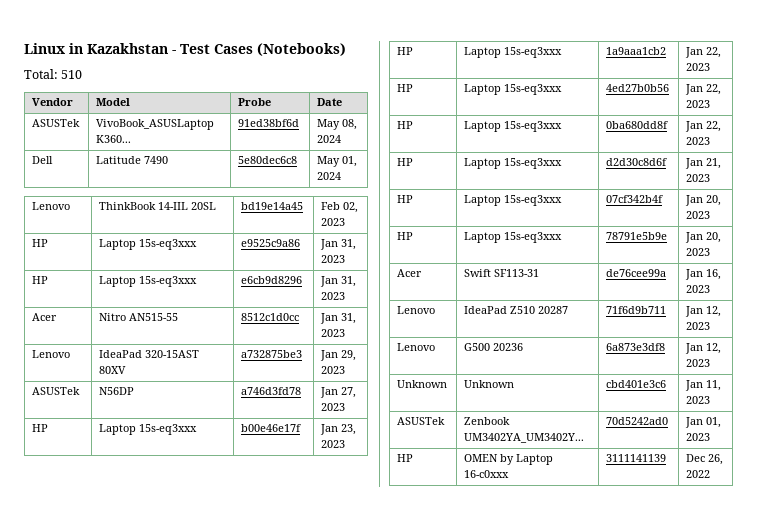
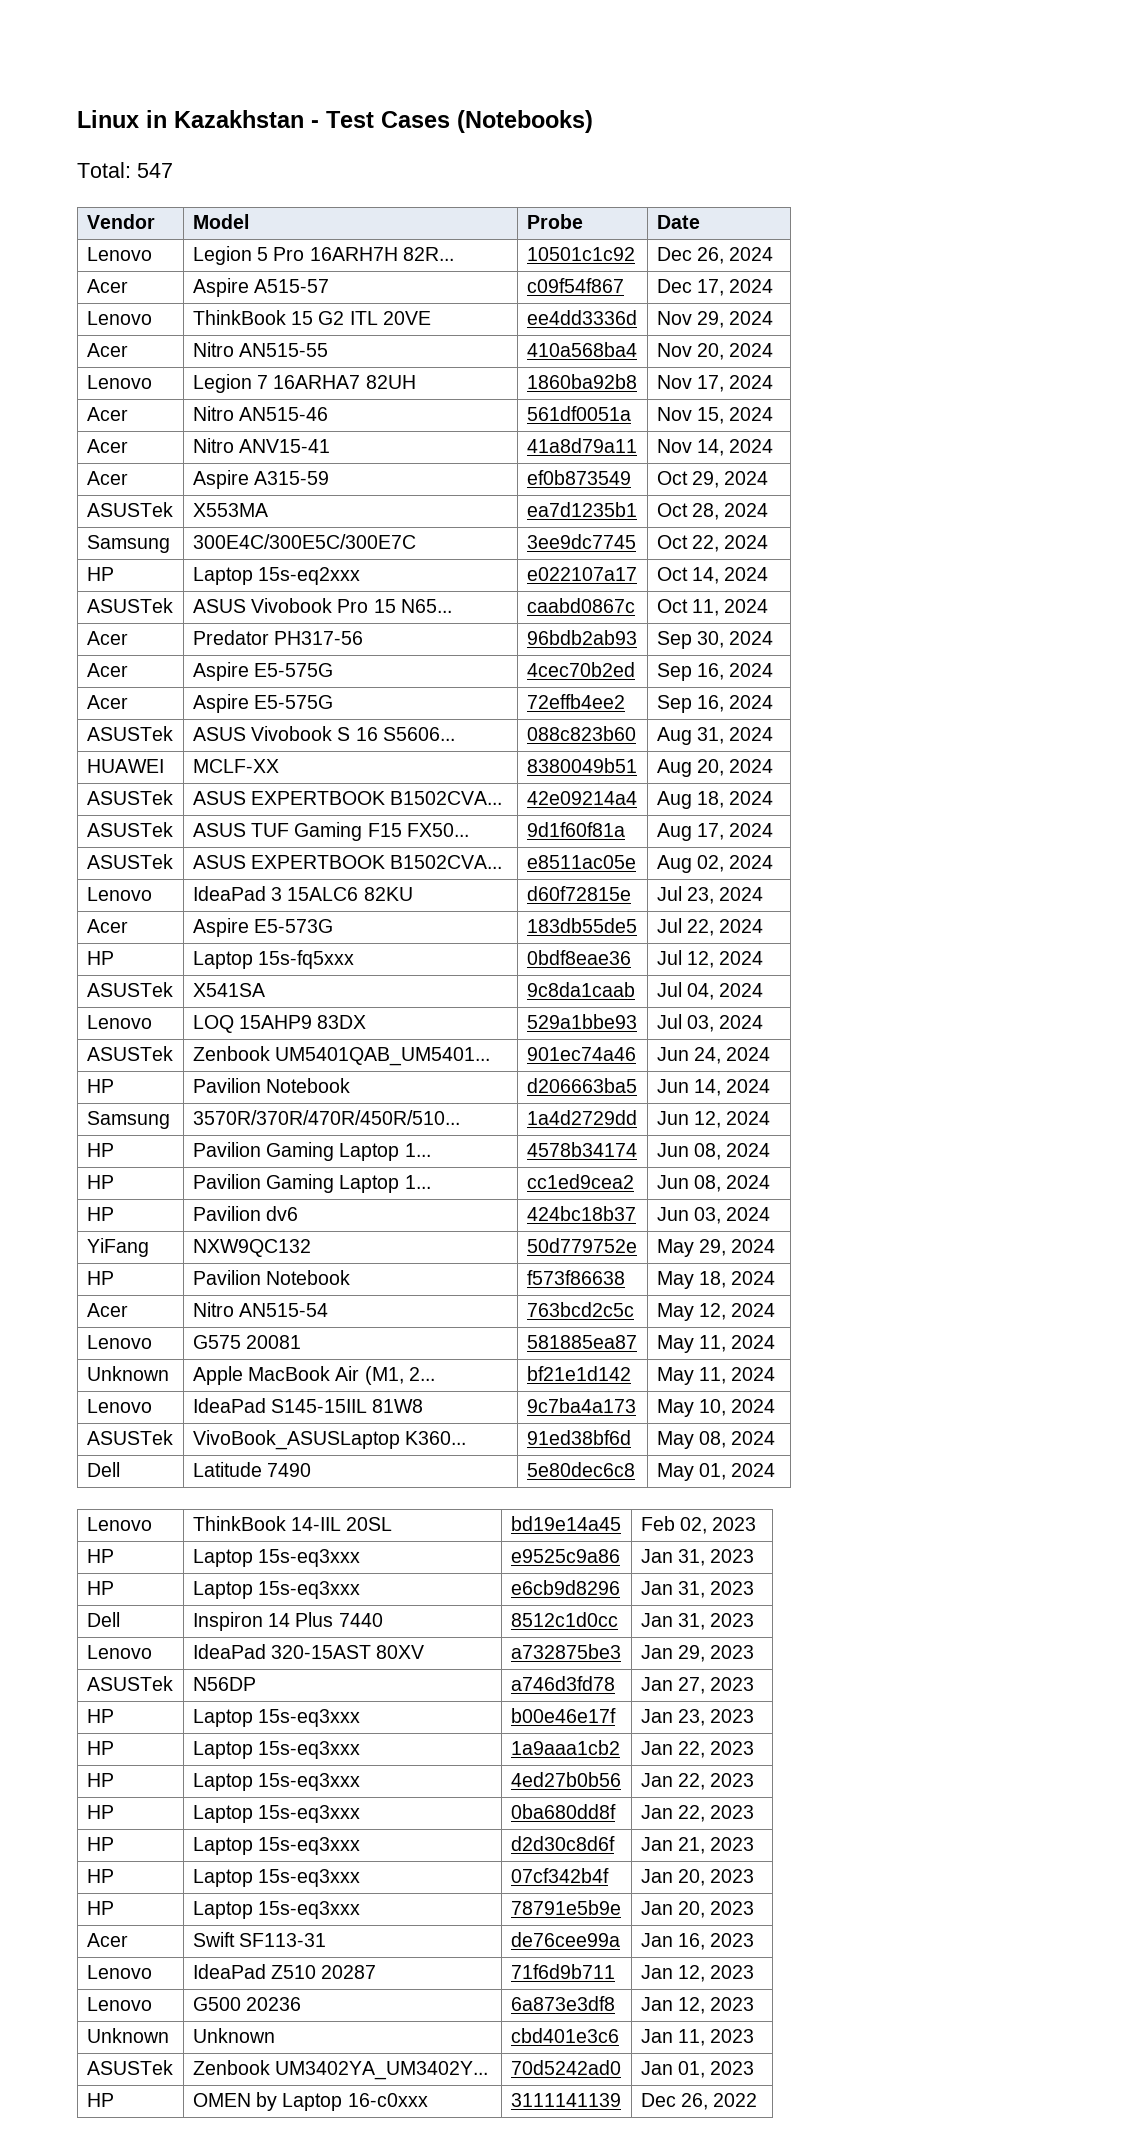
[61,70,83,79] 510 -> [137,163,173,178] 547
(343, 102) none -> [86,247,152,261] [192,246,454,265] [526,247,635,261] [656,247,774,264] [86,279,128,293] [192,278,330,297] [526,278,624,293] [656,279,774,296] [86,311,152,325] [192,310,431,325] [526,310,637,325] [656,311,774,328] [86,343,128,357] [192,342,329,357] [526,342,637,357] [656,343,774,360] [86,375,152,389] [192,374,416,393] [526,374,637,389] [656,375,774,392] [86,407,128,421] [192,406,329,421] [526,406,631,421] [656,407,774,424] [86,439,128,453] [192,438,331,453] [526,438,637,453] [656,439,774,456] [86,471,128,485] [192,470,330,489] [526,470,631,485] [656,471,769,488] [86,502,173,517] [192,503,268,517] [526,502,637,517] [656,503,769,520] [86,535,170,553] [192,534,416,549] [526,534,636,549] [656,535,769,552] [86,567,114,581] [192,567,361,585] [526,567,637,581] [656,567,769,584] [86,598,173,613] [192,598,452,613] [526,598,635,613] [656,599,769,616] [86,631,128,645] [192,630,364,645] [526,630,637,645] [656,631,774,649] [86,663,128,677] [192,662,334,681] [526,662,635,677] [656,663,774,681] [86,695,128,709] [192,694,334,713] [526,694,625,709] [656,695,774,713] [86,726,173,741] [192,726,455,741] [526,726,636,741] [656,727,774,745] [86,759,164,773] [192,759,279,773] [526,758,637,773] [656,759,774,777] [86,790,173,805] [192,791,503,805] [526,791,637,805] [656,791,774,809] [86,822,173,837] [192,822,469,841] [526,822,625,837] [656,823,774,841] [86,854,173,869] [192,855,503,869] [526,855,636,869] [656,855,774,873] [86,887,152,901] [192,886,413,901] [526,886,631,901] [656,886,764,904] [86,919,128,933] [192,918,334,937] [526,918,637,933] [656,918,764,936] [86,951,114,965] [192,950,355,969] [526,950,631,965] [656,950,764,968] [86,982,173,997] [192,983,265,997] [526,982,635,997] [656,982,764,1000] [86,1015,152,1029] [192,1015,367,1033] [526,1014,637,1029] [656,1014,764,1032] [86,1046,173,1061] [192,1046,491,1066] [526,1047,636,1061] [656,1047,771,1064] [86,1079,114,1093] [192,1078,351,1093] [526,1078,637,1093] [656,1079,771,1096] [86,1111,170,1129] [192,1110,460,1125] [526,1110,637,1125] [656,1111,771,1128] [86,1143,114,1157] [192,1142,431,1161] [526,1142,637,1157] [656,1143,771,1160] [86,1175,114,1189] [192,1174,431,1193] [526,1174,634,1189] [656,1175,771,1192] [86,1207,114,1221] [192,1206,299,1221] [526,1206,636,1221] [656,1207,771,1224] [86,1238,149,1257] [192,1239,311,1257] [526,1238,637,1253] [656,1239,776,1257] [86,1271,114,1285] [192,1270,351,1285] [526,1270,625,1285] [656,1271,776,1289] [86,1303,128,1317] [192,1302,329,1317] [526,1302,634,1317] [656,1303,776,1321] [86,1335,152,1349] [192,1335,302,1349] [526,1335,637,1349] [656,1335,776,1353] [86,1366,169,1381] [192,1366,435,1385] [526,1366,631,1381] [656,1367,776,1385] [86,1399,152,1413] [192,1398,424,1413] [526,1398,636,1413] [656,1399,776,1417] // Lenovo | Legion 5 Pro 16ARH7H 82R... | 10501c1c92 | Dec 26, 2024 // Acer | Aspire A515-57 | c09f54f867 | Dec 17, 2024 // Lenovo | ThinkBook 15 G2 ITL 20VE | ee4dd3336d | Nov 29, 2024 // Acer | Nitro AN515-55 | 410a568ba4 | Nov 20, 2024 // Lenovo | Legion 7 16ARHA7 82UH | 1860ba92b8 | Nov 17, 2024 // Acer | Nitro AN515-46 | 561df0051a | Nov 15, 2024 // Acer | Nitro ANV15-41 | 41a8d79a11 | Nov 14, 2024 // Acer | Aspire A315-59 | ef0b873549 | Oct 29, 2024 // ASUSTek | X553MA | ea7d1235b1 | Oct 28, 2024 // Samsung | 300E4C/300E5C/300E7C | 3ee9dc7745 | Oct 22, 2024 // HP | Laptop 15s-eq2xxx | e022107a17 | Oct 14, 2024 // ASUSTek | ASUS Vivobook Pro 15 N65... | caabd0867c | Oct 11, 2024 // Acer | Predator PH317-56 | 96bdb2ab93 | Sep 30, 2024 // Acer | Aspire E5-575G | 4cec70b2ed | Sep 16, 2024 // Acer | Aspire E5-575G | 72effb4ee2 | Sep 16, 2024 // ASUSTek | ASUS Vivobook S 16 S5606... | 088c823b60 | Aug 31, 2024 // HUAWEI | MCLF-XX | 8380049b51 | Aug 20, 2024 // ASUSTek | ASUS EXPERTBOOK B1502CVA... | 42e09214a4 | Aug 18, 2024 // ASUSTek | ASUS TUF Gaming F15 FX50... | 9d1f60f81a | Aug 17, 2024 // ASUSTek | ASUS EXPERTBOOK B1502CVA... | e8511ac05e | Aug 02, 2024 // Lenovo | IdeaPad 3 15ALC6 82KU | d60f72815e | Jul 23, 2024 // Acer | Aspire E5-573G | 183db55de5 | Jul 22, 2024 // HP | Laptop 15s-fq5xxx | 0bdf8eae36 | Jul 12, 2024 // ASUSTek | X541SA | 9c8da1caab | Jul 04, 2024 // Lenovo | LOQ 15AHP9 83DX | 529a1bbe93 | Jul 03, 2024 // ASUSTek | Zenbook UM5401QAB_UM5401... | 901ec74a46 | Jun 24, 2024 // HP | Pavilion Notebook | d206663ba5 | Jun 14, 2024 // Samsung | 3570R/370R/470R/450R/510... | 1a4d2729dd | Jun 12, 2024 // HP | Pavilion Gaming Laptop 1... | 4578b34174 | Jun 08, 2024 // HP | Pavilion Gaming Laptop 1... | cc1ed9cea2 | Jun 08, 2024 // HP | Pavilion dv6 | 424bc18b37 | Jun 03, 2024 // YiFang | NXW9QC132 | 50d779752e | May 29, 2024 // HP | Pavilion Notebook | f573f86638 | May 18, 2024 // Acer | Nitro AN515-54 | 763bcd2c5c | May 12, 2024 // Lenovo | G575 20081 | 581885ea87 | May 11, 2024 // Unknown | Apple MacBook Air (M1, 2... | bf21e1d142 | May 11, 2024 // Lenovo | IdeaPad S145-15IIL 81W8 | 9c7ba4a173 | May 10, 2024
[32,313,58,321] [99,313,179,321] Acer | Nitro AN515-55 -> [86,1612,120,1627] [192,1612,383,1631] Dell | Inspiron 14 Plus 7440

